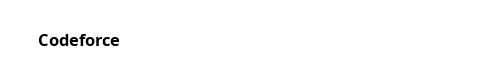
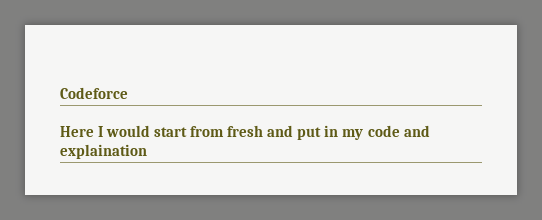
(120, 40) none -> [60,125,430,140] [60,144,147,159] // Here I would start from fresh and put in my code and explaination

